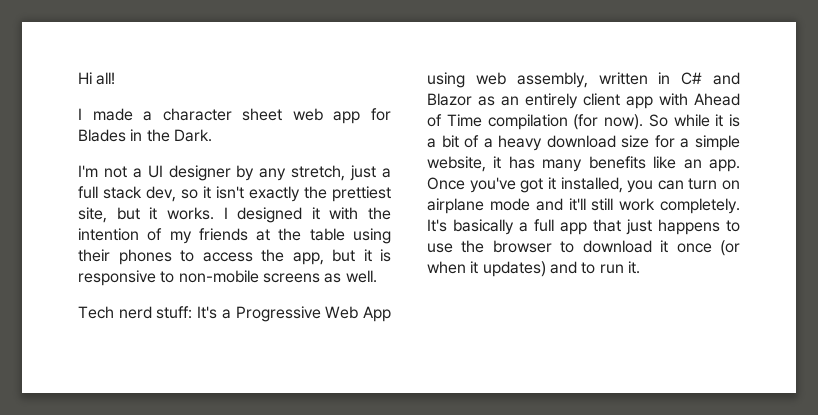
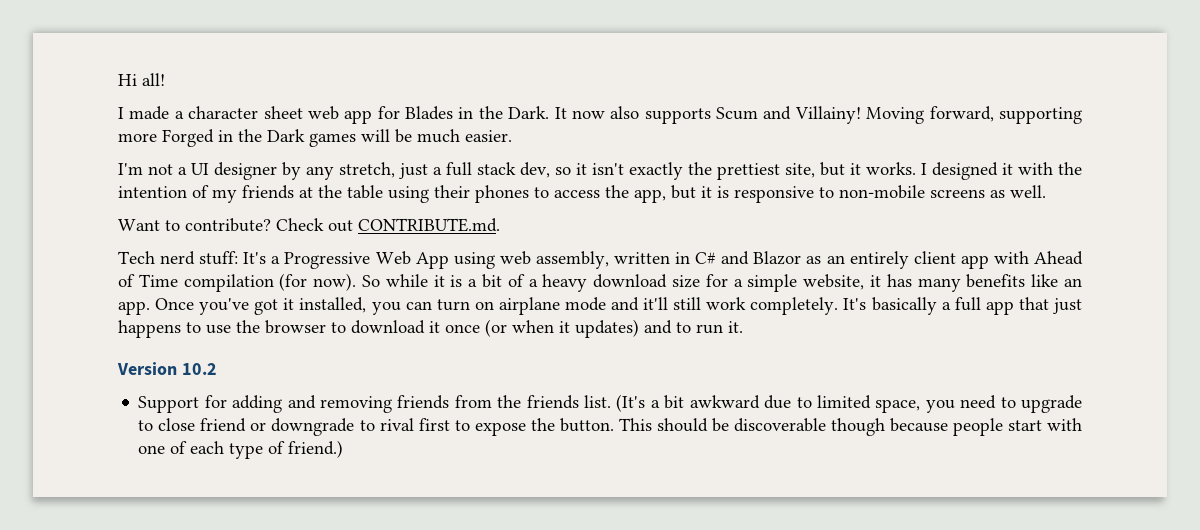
(212, 135) none -> [554,106,1083,124] [118,129,512,147] It now also supports Scum and Villainy! Moving forward, supporting more Forged in the Dark games will be much easier.
(377, 276) none -> [118,218,500,232] // Want to contribute? Check out CONTRIBUTE.md.
(640, 267) none -> [117,362,217,375] [138,394,1083,413] [138,418,1083,436] [138,440,344,459] // Version 10.2 // Support for adding and removing friends from the friends list. (It's a bit awkward due to limited space, you need to upgrade to close friend or downgrade to rival first to expose the button. This should be discoverable though because people start with one of each type of friend.)

